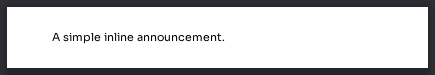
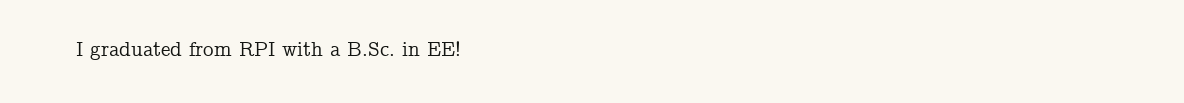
[52,32,225,44] A simple inline announcement. -> [76,41,461,60] I graduated from RPI with a B.Sc. in EE!

